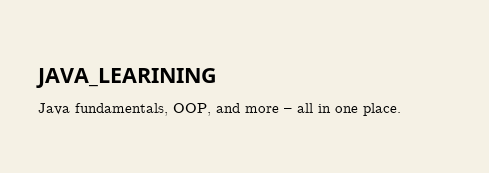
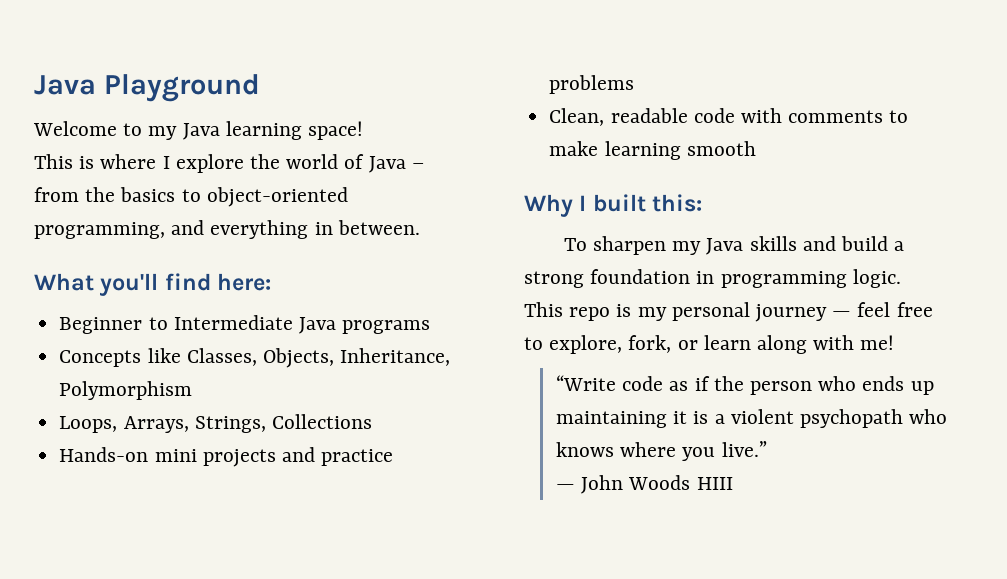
[36,68,217,88] [38,103,401,116] JAVA_LEARINING // Java fundamentals, OOP, and more – all in one place. -> [34,74,260,102] [33,121,364,140] [34,154,424,173] [34,187,348,207] [34,220,420,239] [34,273,272,296] [59,315,431,334] [59,348,451,368] [59,381,193,400] [59,414,372,433] [59,447,394,467] [549,75,635,94] [549,108,909,126] [549,141,756,160] [524,194,703,217] [563,236,905,255] [524,269,901,288] [524,302,933,322] [524,335,895,354] [556,375,934,395] [556,409,948,428] [556,441,767,461] [556,475,733,494] Java Playground // Welcome to my Java learning space! // This is where I explore the world of Java – from the basics to object-oriented programming, and everything in between. // What you'll find here: // Beginner to Intermediate Java programs // Concepts like Classes, Objects, Inheritance, Polymorphism // Loops, Arrays, Strings, Collections // Hands-on mini projects and practice problems // Clean, readable code with comments to make learning smooth // Why I built this: // To sharpen my Java skills and build a strong foundation in programming logic. // This repo is my personal journey — feel free to explore, fork, or learn along with me! // “Write code as if the person who ends up maintaining it is a violent psychopath who knows where you live.” // — John Woods HIII

